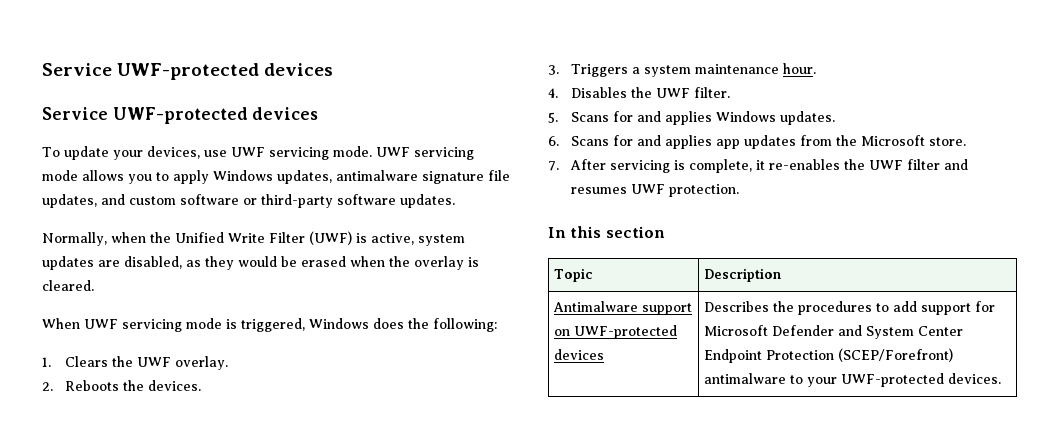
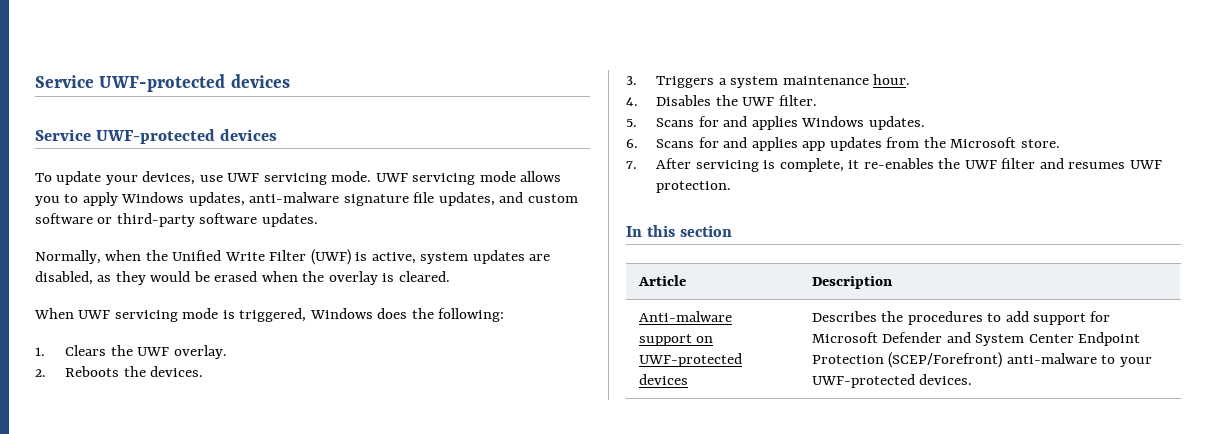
[336,170,418,181] antimalware -> [249,192,340,203] anti-malware
[554,268,594,282] Topic -> [637,275,686,286] Article
[553,301,639,312] Antimalware -> [638,311,732,322] Anti-malware
[704,373,787,384] antimalware -> [1006,353,1097,364] anti-malware

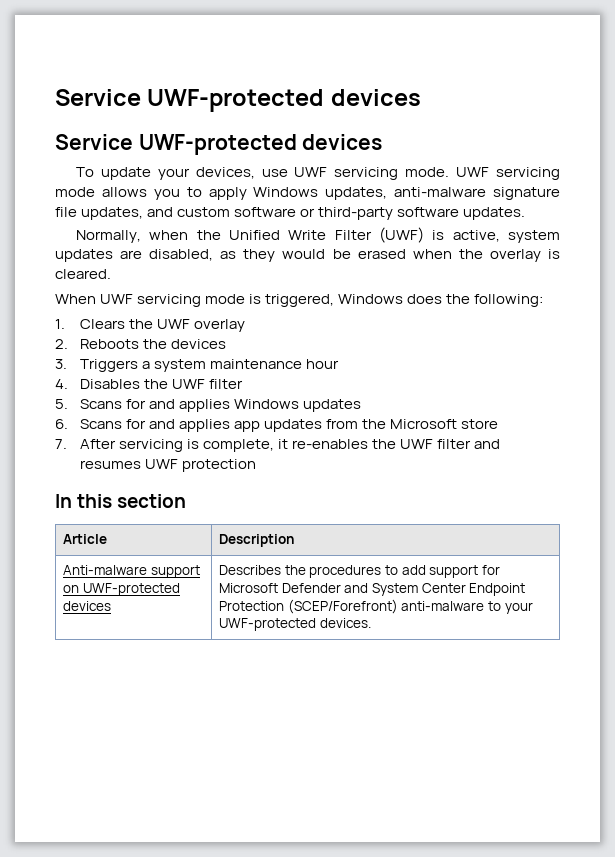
[173,345,227,359] overlay. -> [193,319,245,332] overlay
[150,366,204,377] devices. -> [170,339,226,349] devices
[873,74,911,85] hour. -> [305,359,339,369] hour
[778,95,817,106] filter. -> [208,379,243,389] filter
[868,116,925,130] updates. -> [302,399,361,412] updates
[1020,139,1060,148] store. -> [461,419,499,429] store
[656,181,732,193] protection. -> [181,459,256,472] protection

